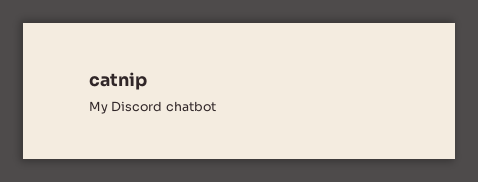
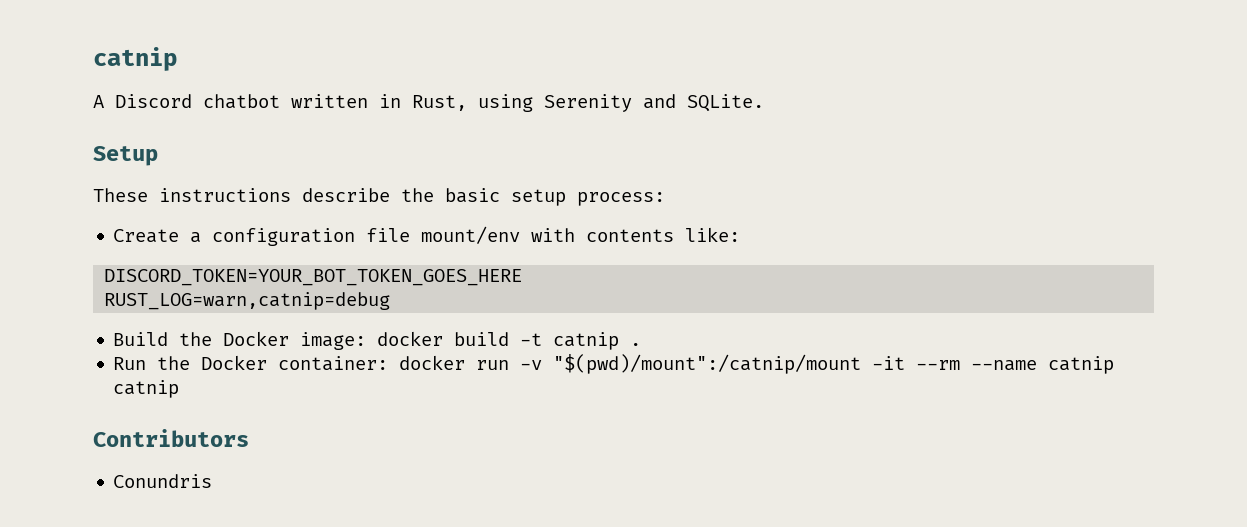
[89,72,147,90] [89,101,108,114] catnip // My -> [93,47,177,71] [93,95,104,108] catnip // A
(216, 106) none -> [291,94,764,112] [93,146,158,166] [93,188,665,206] [113,226,741,246] [104,269,523,286] [104,292,391,310] [113,331,642,350] [113,354,1115,374] [113,380,180,398] [93,429,249,447] [113,474,213,488] written in Rust, using Serenity and SQLite. // Setup // These instructions describe the basic setup process: // Create a configuration file mount/env with contents like: // DISCORD_TOKEN=YOUR_BOT_TOKEN_GOES_HERE // RUST_LOG=warn,catnip=debug // Build the Docker image: docker build -t catnip . // Run the Docker container: docker run -v "$(pwd)/mount":/catnip/mount -it --rm --name catnip catnip // Contributors // Conundris

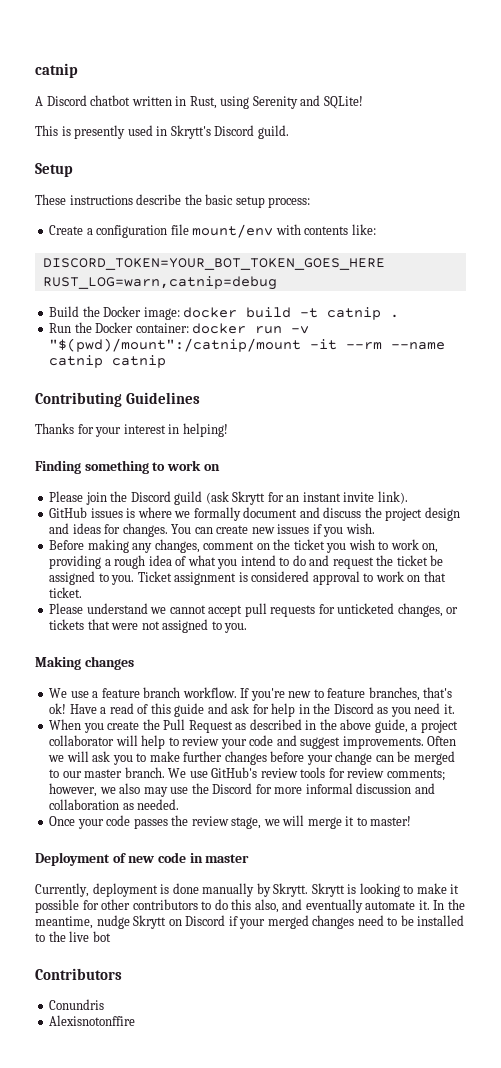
[687,94,764,112] SQLite. -> [323,96,363,109] [35,125,289,139] SQLite! // This is presently used in Skrytt's Discord guild.
(180, 389) none -> [35,392,200,407] [35,423,228,437] [35,460,220,474] [49,491,408,505] [49,507,460,521] [49,523,375,537] [49,539,439,553] [49,555,444,569] [49,571,446,585] [49,587,83,598] [49,603,459,617] [49,619,248,633] [35,656,134,670] [49,687,453,701] [49,703,455,717] [49,719,458,733] [49,735,457,749] [48,751,455,765] [49,767,445,781] [49,783,435,797] [49,799,180,810] [49,815,412,829] [35,852,250,866] [35,883,460,897] [35,899,465,913] [35,915,465,929] [35,931,111,942] // Contributing Guidelines // Thanks for your interest in helping! // Finding something to work on // Please join the Discord guild (ask Skrytt for an instant invite link). // GitHub issues is where we formally document and discuss the project design and ideas for changes. You can create new issues if you wish. // Before making any changes, comment on the ticket you wish to work on, providing a rough idea of what you intend to do and request the ticket be assigned to you. Ticket assignment is considered approval to work on that ticket. // Please understand we cannot accept pull requests for unticketed changes, or tickets that were not assigned to you. // Making changes // We use a feature branch workflow. If you're new to feature branches, that's ok! Have a read of this guide and ask for help in the Discord as you need it. // When you create the Pull Request as described in the above guide, a project collaborator will help to review your code and suggest improvements. Often we will ask you to make further changes before your change can be merged to our master branch. We use GitHub's review tools for review comments; however, we also may use the Discord for more informal discussion and collaboration as needed. // Once your code passes the review stage, we will merge it to master! // Deployment of new code in master // Currently, deployment is done manually by Skrytt. Skrytt is looking to make it possible for other contributors to do this also, and eventually automate it. In the meantime, nudge Skrytt on Discord if your merged changes need to be installed to the live bot
(213, 481) none -> [49,1015,136,1026] // Alexisnotonffire

